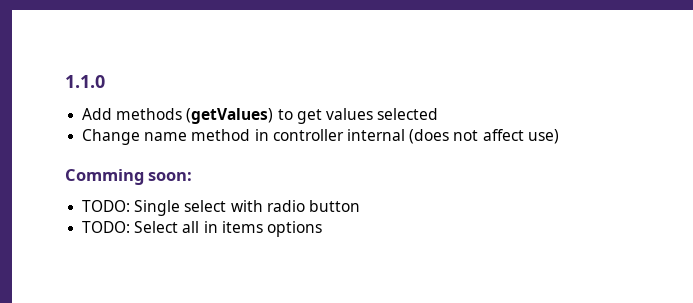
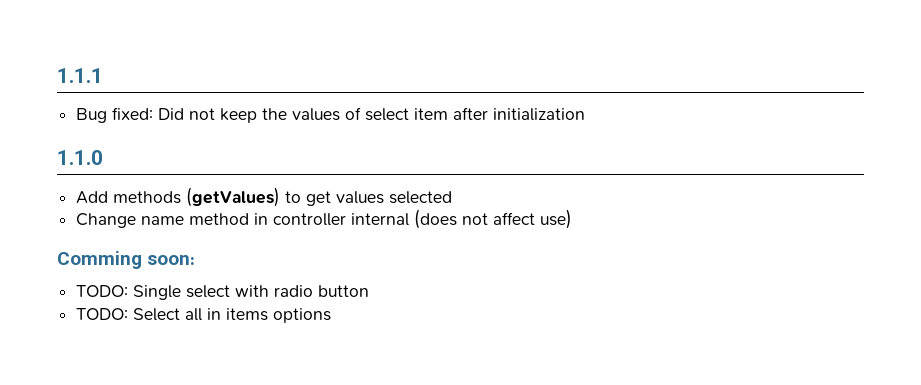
(65, 81) none -> [57,68,103,83] [76,107,586,123] 1.1.1 // Bug fixed: Did not keep the values of select item after initialization //

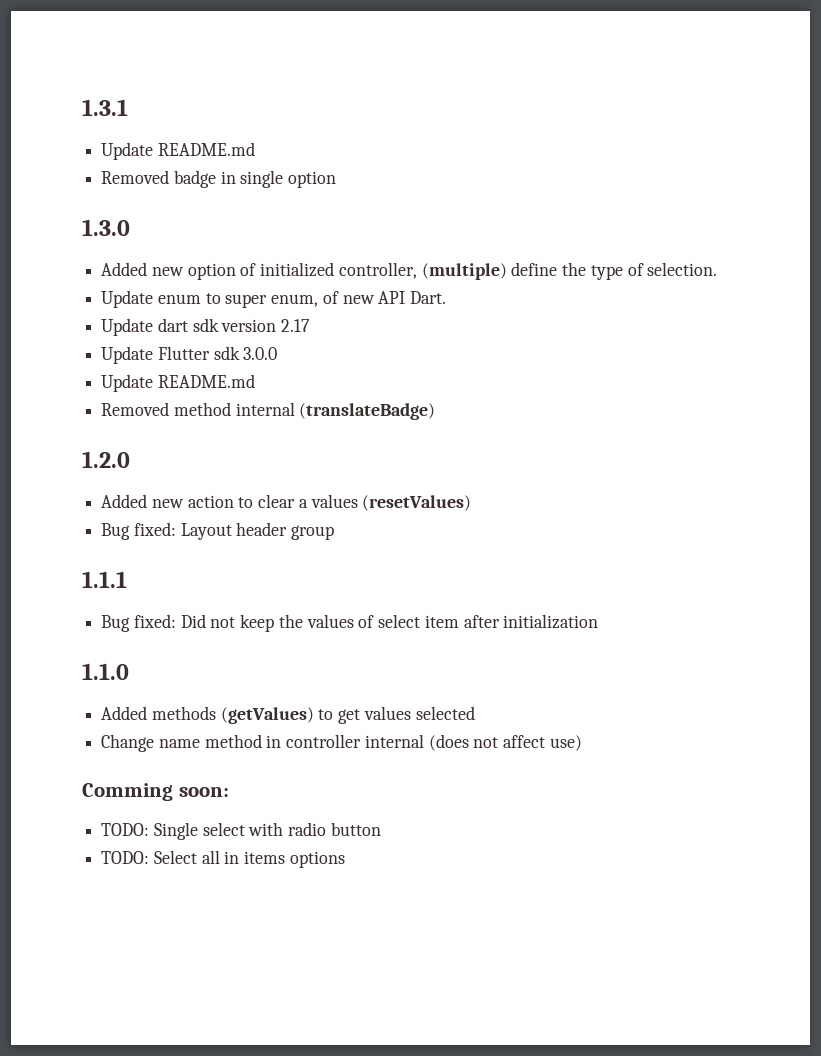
(57, 75) none -> [82,99,128,116] [101,142,255,160] [101,170,337,188] [82,219,130,236] [101,262,718,280] [101,290,447,308] [101,318,311,336] [101,346,278,364] [101,374,255,392] [101,402,436,420] [82,451,130,468] [101,494,472,511] [101,522,335,540] 1.3.1 // Update README.md // Removed badge in single option // 1.3.0 // Added new option of initialized controller, (multiple) define the type of selection. // Update enum to super enum, of new API Dart. // Update dart sdk version 2.17 // Update Flutter sdk 3.0.0 // Update README.md // Removed method internal (translateBadge) // 1.2.0 // Added new action to clear a values (resetValues) // Bug fixed: Layout header group //
[76,191,109,204] Add -> [101,706,148,720] Added

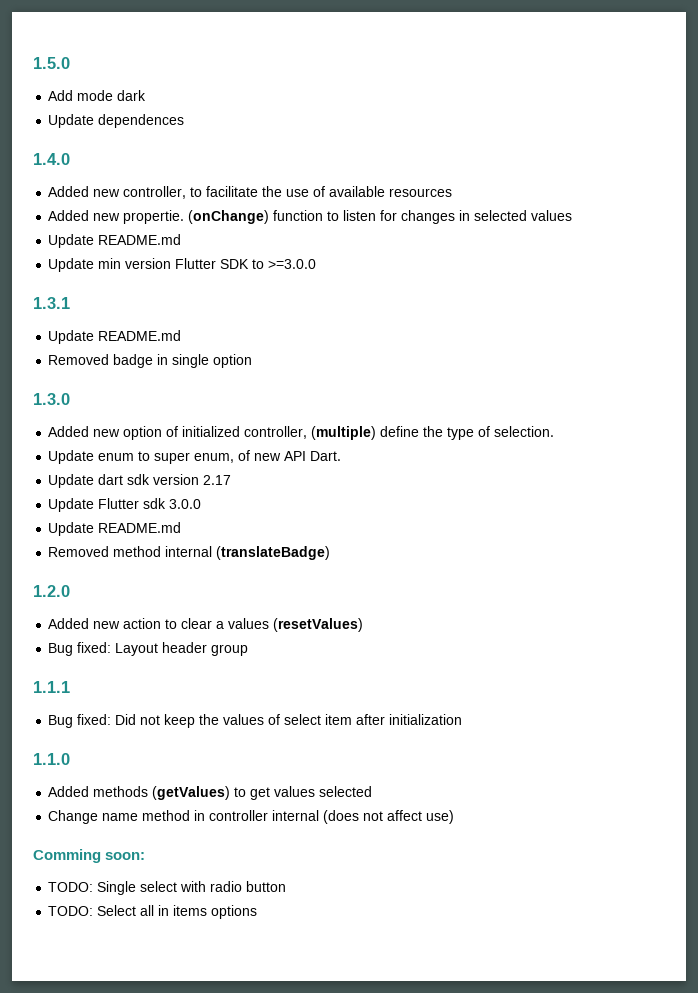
(82, 107) none -> [33,57,70,69] [48,90,147,101] [48,114,185,128] [33,153,70,165] [48,186,453,199] [48,210,573,224] [48,234,182,248] [48,258,317,272] 1.5.0 // Add mode dark // Update dependences // 1.4.0 // Added new controller, to facilitate the use of available resources // Added new propertie. (onChange) function to listen for changes in selected values // Update README.md // Update min version Flutter SDK to >=3.0.0 //

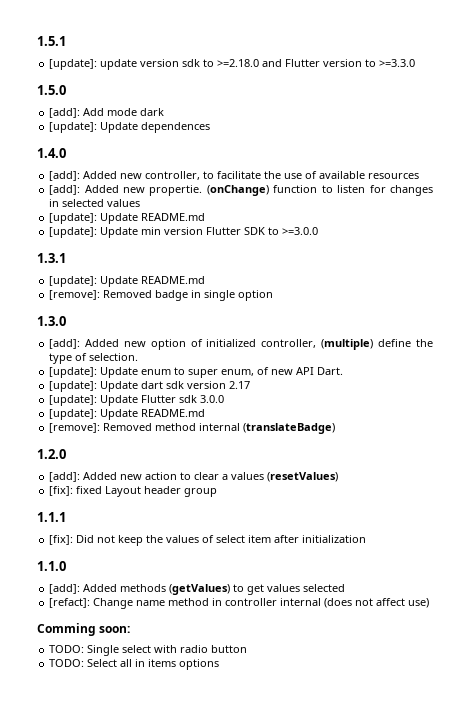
(33, 63) none -> [37,36,66,46] [49,59,416,70] 1.5.1 // [update]: update version sdk to >=2.18.0 and Flutter version to >=3.3.0 //
(70, 63) none -> [49,108,81,118] [add]:
(147, 95) none -> [49,122,98,133] [update]:
(70, 159) none -> [49,171,81,181] [add]:
(453, 192) none -> [49,185,81,195] [add]:
[48,234,182,248] Update README.md // -> [49,213,206,224] [49,227,98,238] [update]: Update README.md // [update]:
[48,330,182,344] Update README.md // -> [49,276,206,287] [49,290,101,300] [update]: Update README.md // [remove]:
(70, 399) none -> [49,339,81,349] [add]:
(555, 431) none -> [49,367,98,378] [update]:
(342, 456) none -> [49,381,98,392] [update]:
(232, 480) none -> [49,395,98,406] [update]:
[48,522,182,536] Update README.md // -> [49,409,206,420] [49,423,101,433] [update]: Update README.md // [remove]:
(70, 591) none -> [49,472,81,482] [add]:
[48,642,112,656] Bug fixed: -> [49,486,103,496] [fix]: fixed
[48,714,112,728] Bug fixed: -> [49,535,74,545] [fix]:
(70, 759) none -> [49,584,81,594] [add]:
(373, 791) none -> [49,598,91,608] [refact]:

